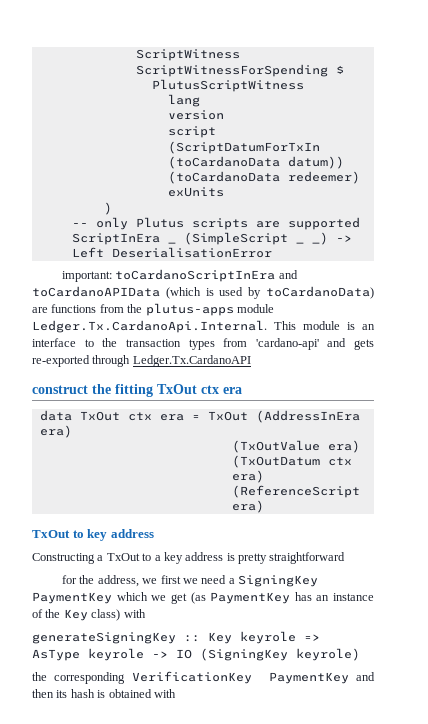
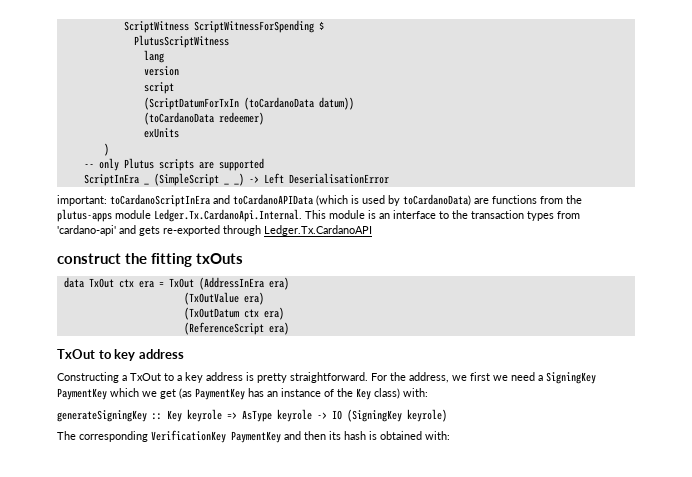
[157,384,242,394] TxOut ctx era -> [196,253,244,264] txOuts
[269,552,346,564] [62,575,78,584] straightforward // for -> [290,372,387,383] straightforward. For
[123,609,146,618] with -> [403,388,428,397] with:
[32,672,47,681] the -> [57,431,76,440] The
[153,689,176,698] with -> [425,431,450,440] with:

